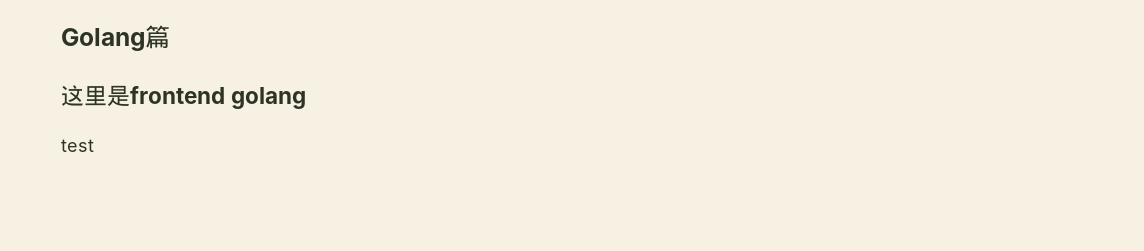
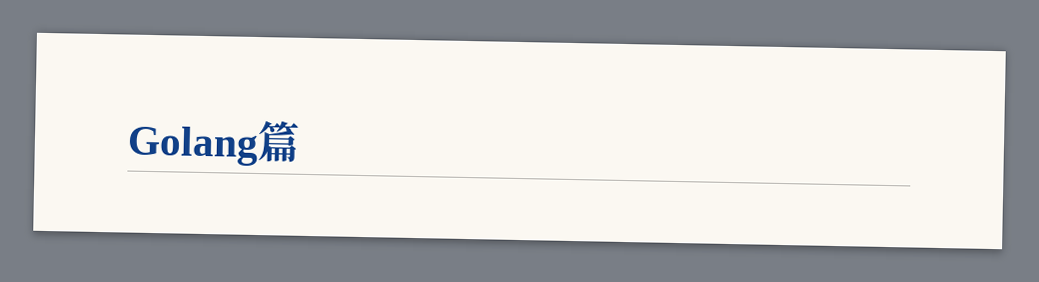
[61,85,307,109] [61,139,94,152] // 这里是frontend golang // test -> (301, 141) none

